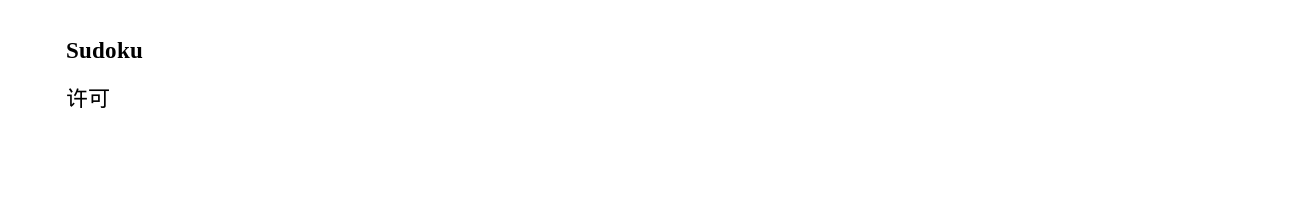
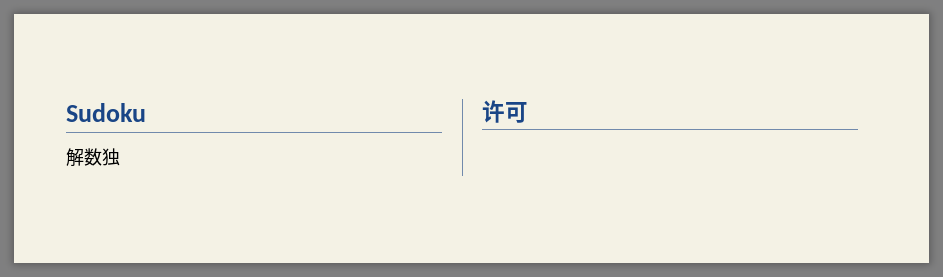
(143, 50) none -> [66,148,120,167] // 解数独

